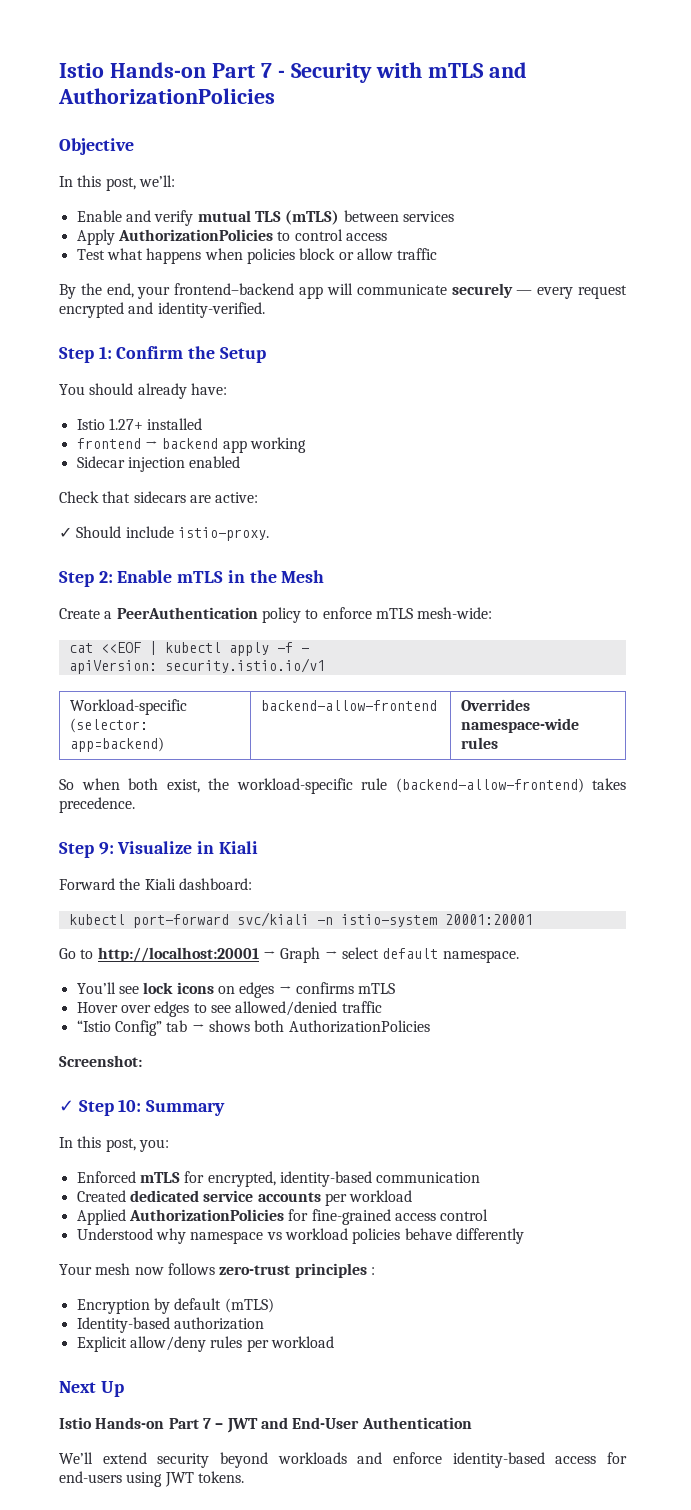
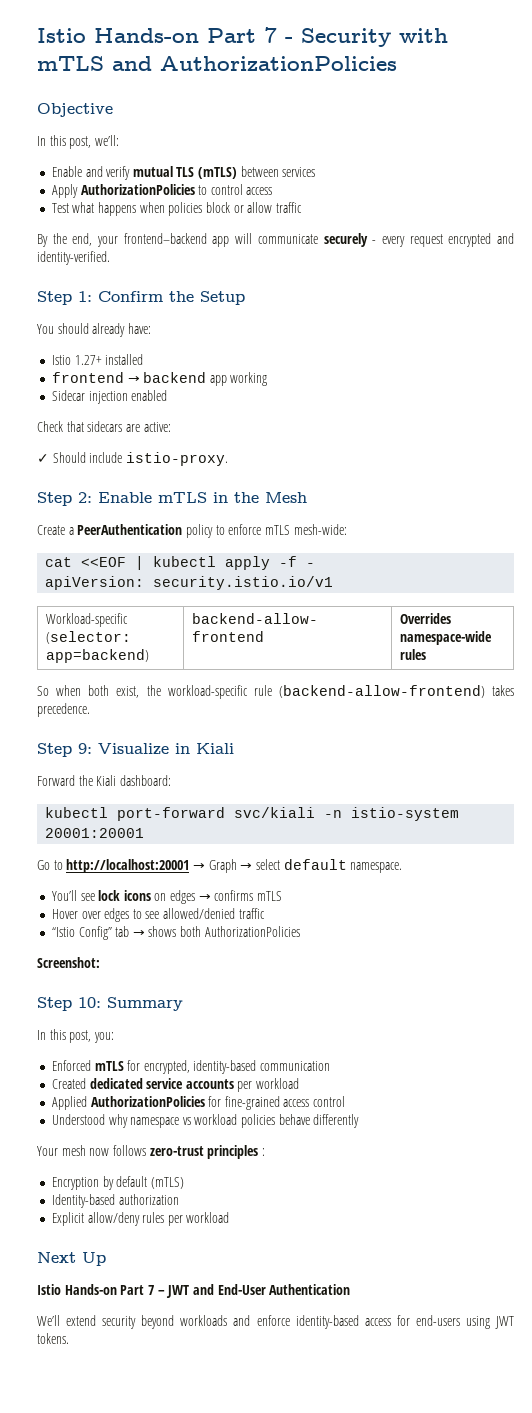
[516,290,533,295] — -> [372,240,377,244] -
[59,1100,74,1112] ✓ -> (100, 962) none

